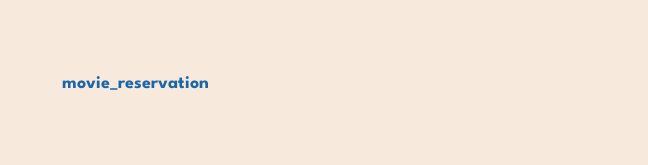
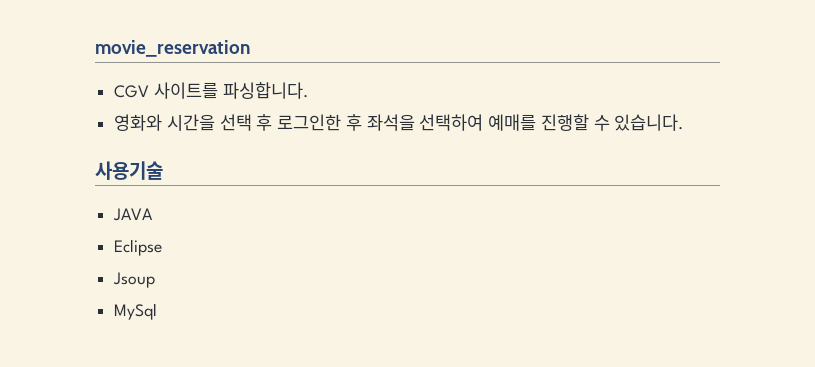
(209, 83) none -> [114,82,308,99] [114,114,684,131] [95,161,163,180] [113,208,154,221] [114,239,163,256] [113,272,156,288] [114,303,158,320] // CGV 사이트를 파싱합니다. // 영화와 시간을 선택 후 로그인한 후 좌석을 선택하여 예매를 진행할 수 있습니다. // 사용기술 // JAVA // Eclipse // Jsoup // MySql

